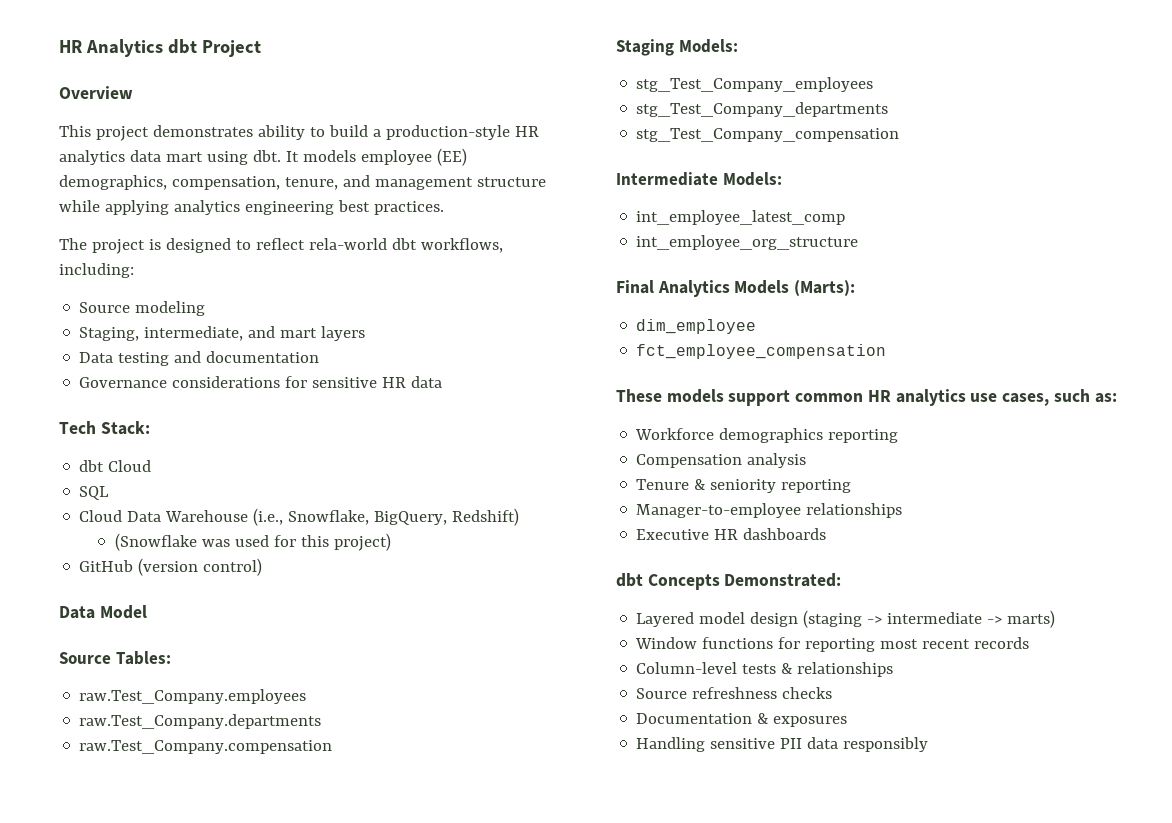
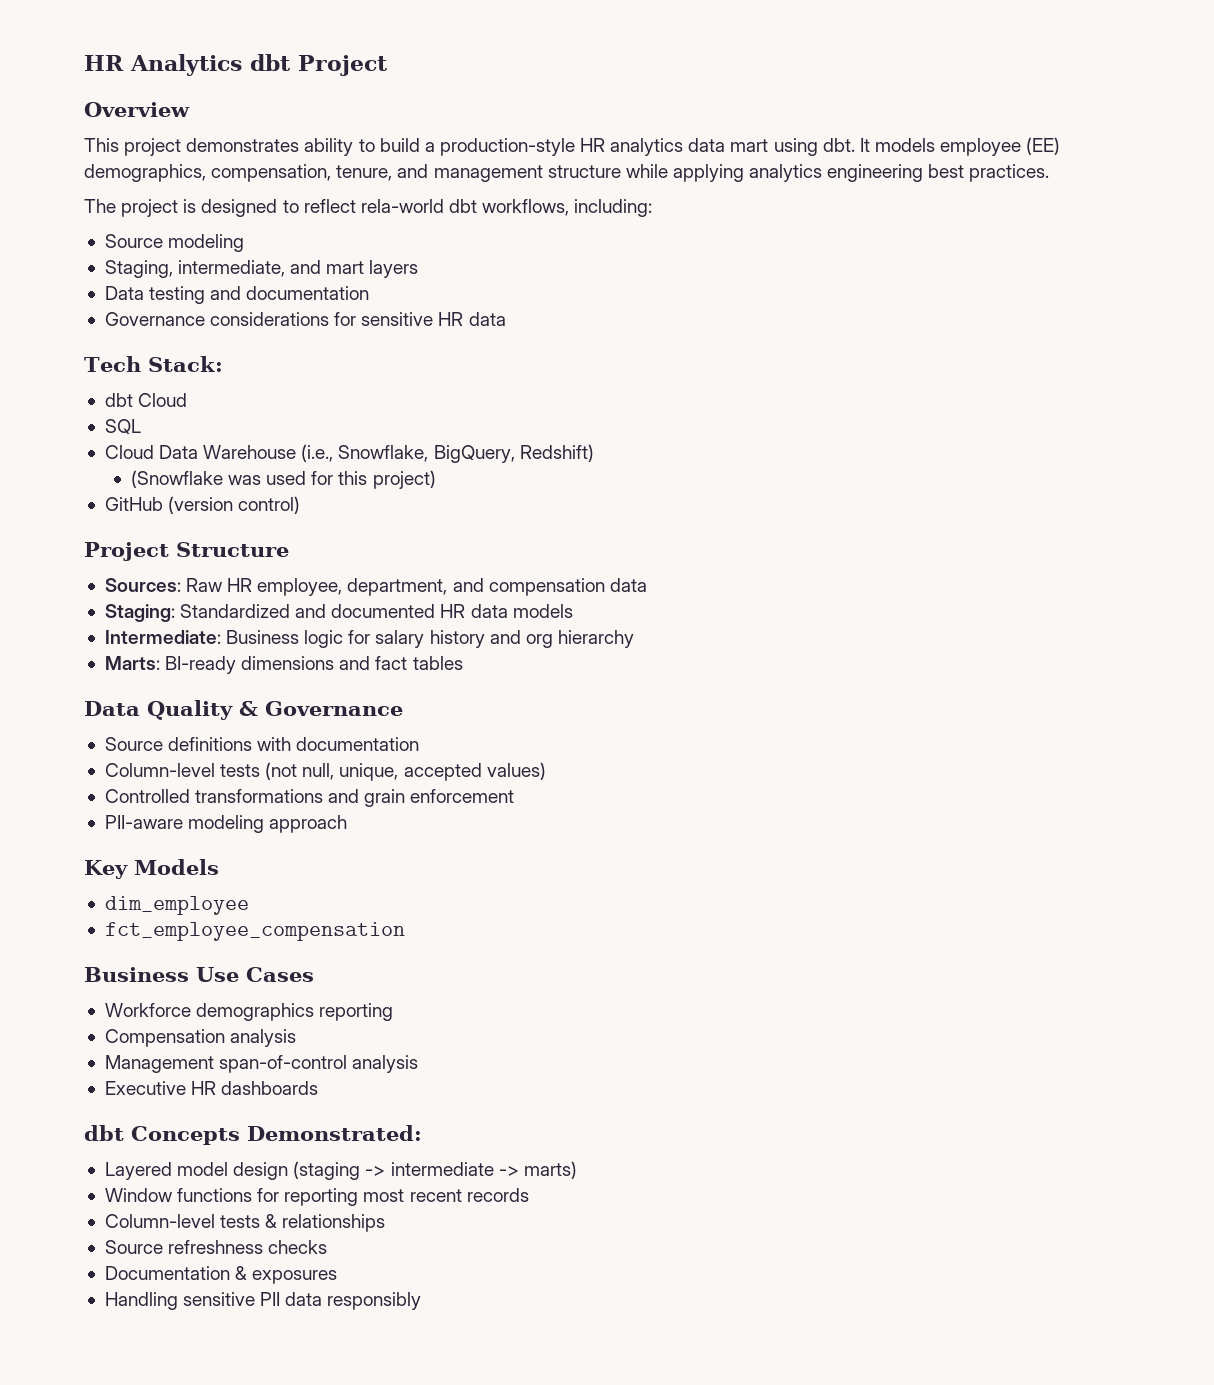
[59,605,147,619] [59,651,171,665] [79,689,307,704] [79,714,322,729] [79,740,333,754] [616,39,738,56] [636,77,874,92] [636,102,889,117] [636,128,900,142] [616,172,782,186] [636,210,846,225] [636,235,859,250] [616,280,730,297] Data Model // Source Tables: // raw.Test_Company.employees // raw.Test_Company.departments // raw.Test_Company.compensation // Staging Models: // stg_Test_Company_employees // stg_Test_Company_departments // stg_Test_Company_compensation // Intermediate Models: // int_employee_latest_comp // int_employee_org_structure // Final Analytics -> [84,542,289,561] [104,578,647,596] [104,604,573,622] [104,630,634,648] [104,656,463,674] [84,700,403,720] [104,737,420,751] [104,762,546,781] [104,789,515,807] [104,815,348,833] [84,860,128,879] Project Structure // Sources: Raw HR employee, department, and compensation data // Staging: Standardized and documented HR data models // Intermediate: Business logic for salary history and org hierarchy // Marts: BI-ready dimensions and fact tables // Data Quality & Governance // Source definitions with documentation // Column-level tests (not null, unique, accepted values) // Controlled transformations and grain enforcement // PII-aware modeling approach // Key
[794,280,856,296] (Marts): -> (219, 867) none
[616,389,1117,406] These models support common HR analytics use cases, such as: -> [84,967,314,982] Business Use Cases
[636,479,852,493] [636,503,903,518] Tenure & seniority reporting // Manager-to-employee relationships -> [104,1055,419,1073] Management span-of-control analysis

